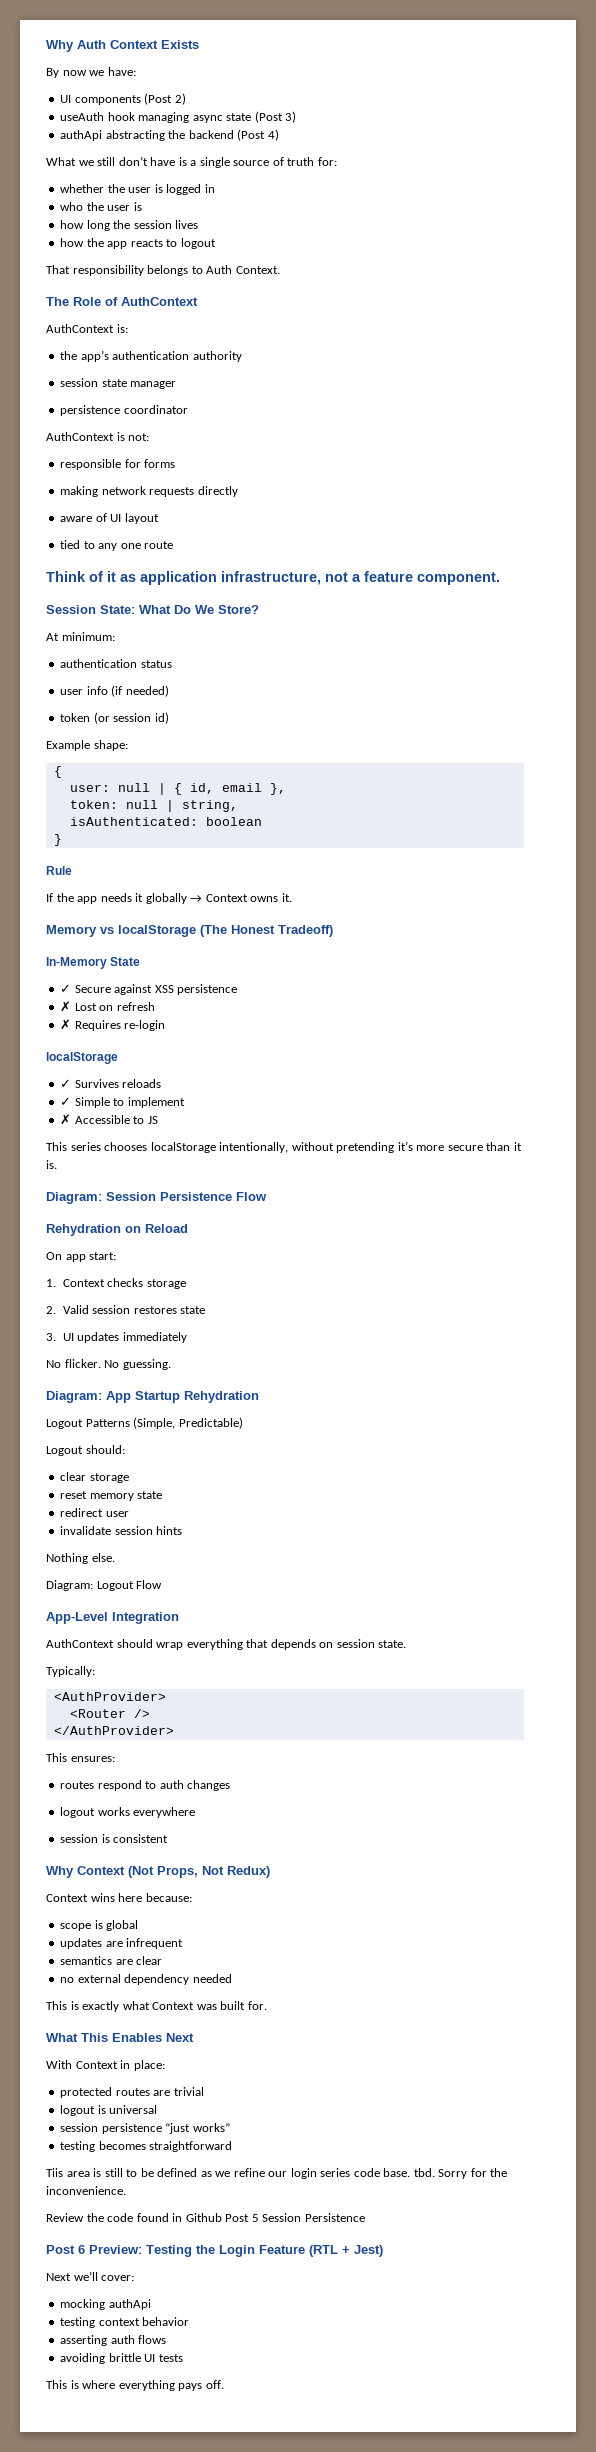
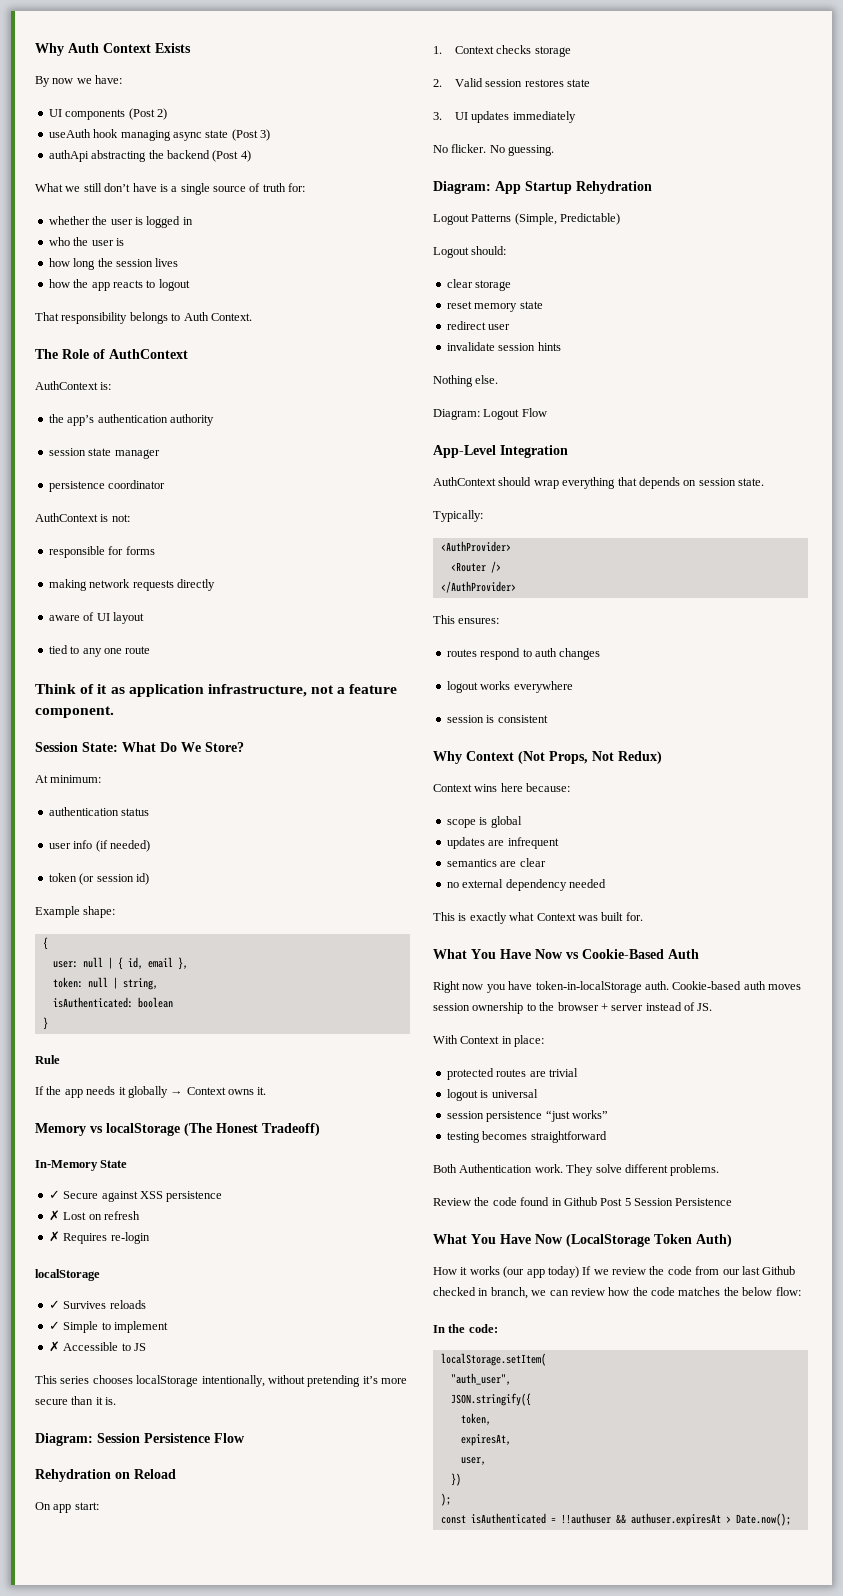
[81,2033,194,2042] This Enables Next -> [471,949,699,959] [433,981,801,993] [433,1002,713,1014] You Have Now vs Cookie-Based Auth // Right now you have token-in-localStorage auth. Cookie-based auth moves session ownership to the browser + server instead of JS.
[46,2168,508,2179] [46,2186,126,2195] Tiis area is still to be defined as we refine our login series code base. tbd. Sorry for the inconvenience. -> [433,1164,720,1176] Both Authentication work. They solve different problems.
[46,2245,383,2257] [46,2271,135,2281] [60,2299,151,2310] [60,2317,190,2328] [60,2335,167,2346] [60,2353,183,2364] [46,2380,224,2391] Post 6 Preview: Testing the Login Feature (RTL + Jest) // Next we’ll cover: // mocking authApi // testing context behavior // asserting auth flows // avoiding brittle UI tests // This is where everything pays off. -> [433,1234,732,1247] [433,1266,796,1278] [433,1287,801,1299] [433,1324,498,1333] [440,1353,546,1366] [450,1373,511,1385] [450,1393,531,1406] [460,1413,491,1425] [460,1434,511,1446] [460,1457,486,1465] [450,1473,461,1486] [440,1493,451,1506] [440,1513,791,1526] What You Have Now (LocalStorage Token Auth) // How it works (our app today) If we review the code from our last Github checked in branch, we can review how the code matches the below flow: // In the code: // localStorage.setItem( // "auth_user", // JSON.stringify({ // token, // expiresAt, // user, // }) // ); // const isAuthenticated = !!authuser && authuser.expiresAt > Date.now();

